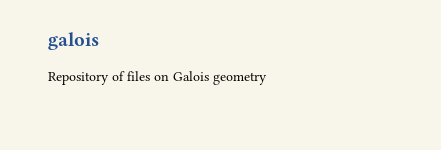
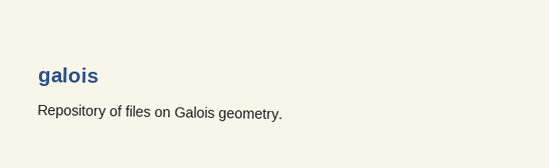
[213,72,267,85] geometry -> [218,108,283,123] geometry.

